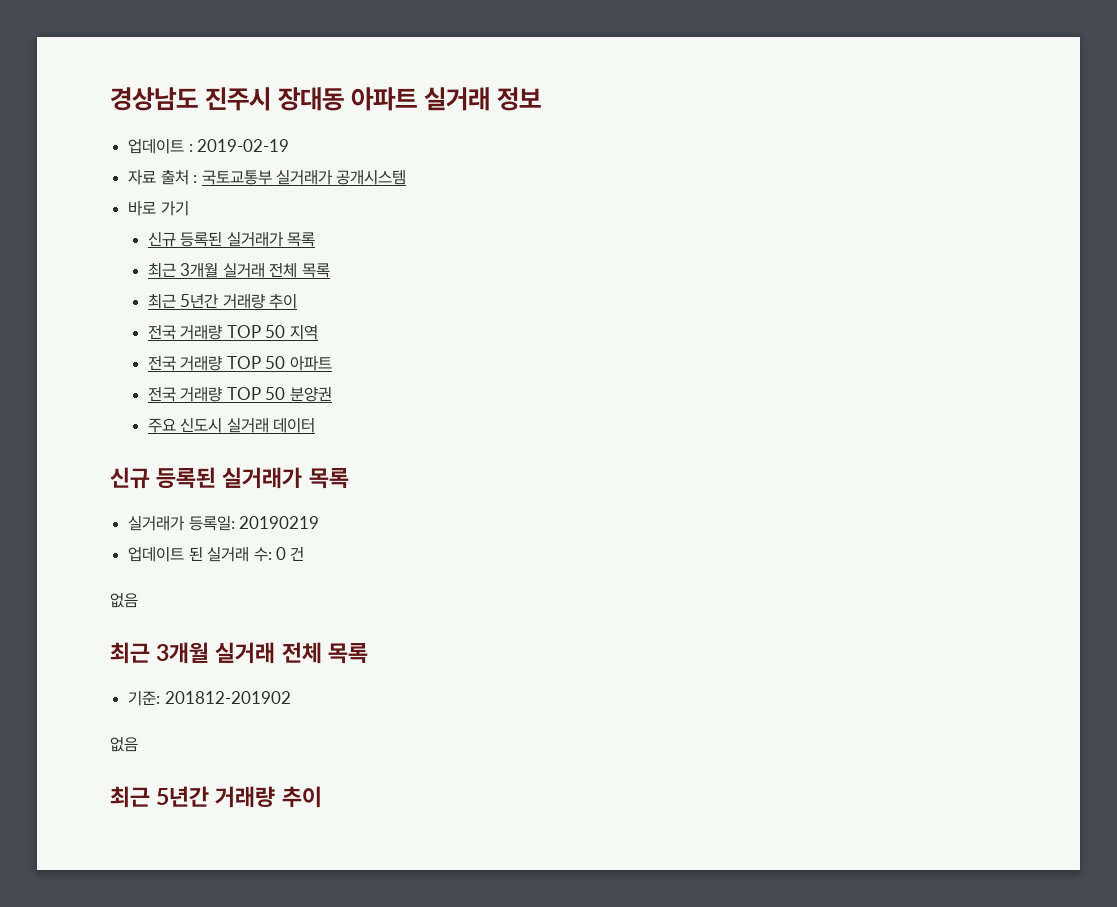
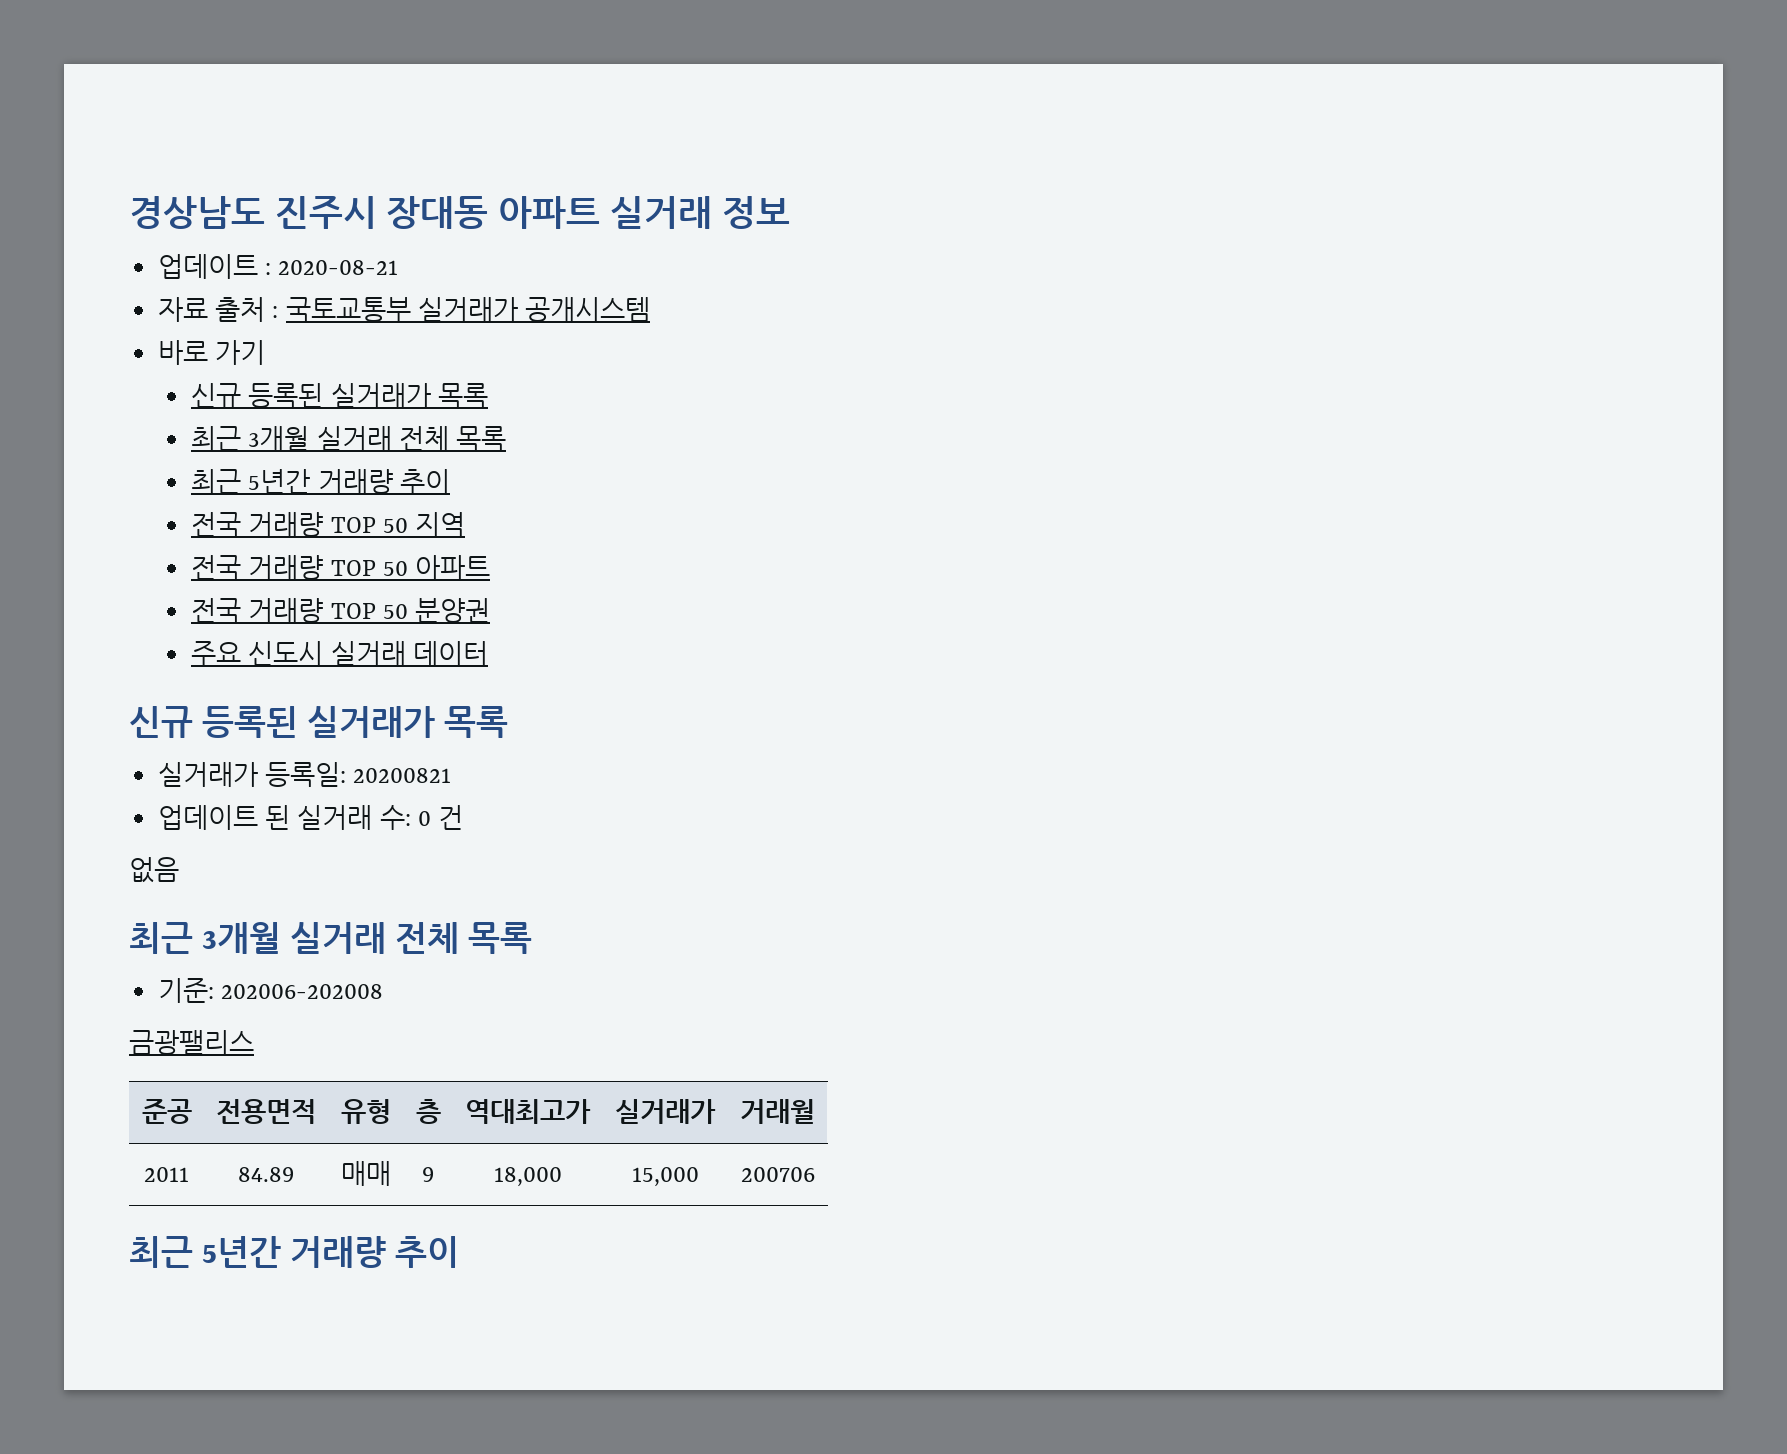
[197,139,290,152] 2019-02-19 -> [278,260,399,275] 2020-08-21
[239,516,320,529] 20190219 -> [353,768,452,783] 20200821
[164,691,291,704] [110,736,138,752] 201812-201902 // 없음 -> [221,984,384,999] [129,1030,254,1055] [141,1099,192,1124] [216,1099,316,1124] [341,1099,391,1124] [415,1099,441,1124] [465,1099,591,1124] [615,1099,716,1124] [740,1099,815,1124] [144,1167,189,1182] [238,1167,294,1182] [341,1161,391,1186] [422,1167,434,1182] [493,1167,562,1187] [631,1167,699,1187] [740,1167,815,1182] 202006-202008 // 금광팰리스 // 준공 | 전용면적 | 유형 | 층 | 역대최고가 | 실거래가 | 거래월 // 2011 | 84.89 | 매매 | 9 | 18,000 | 15,000 | 200706

